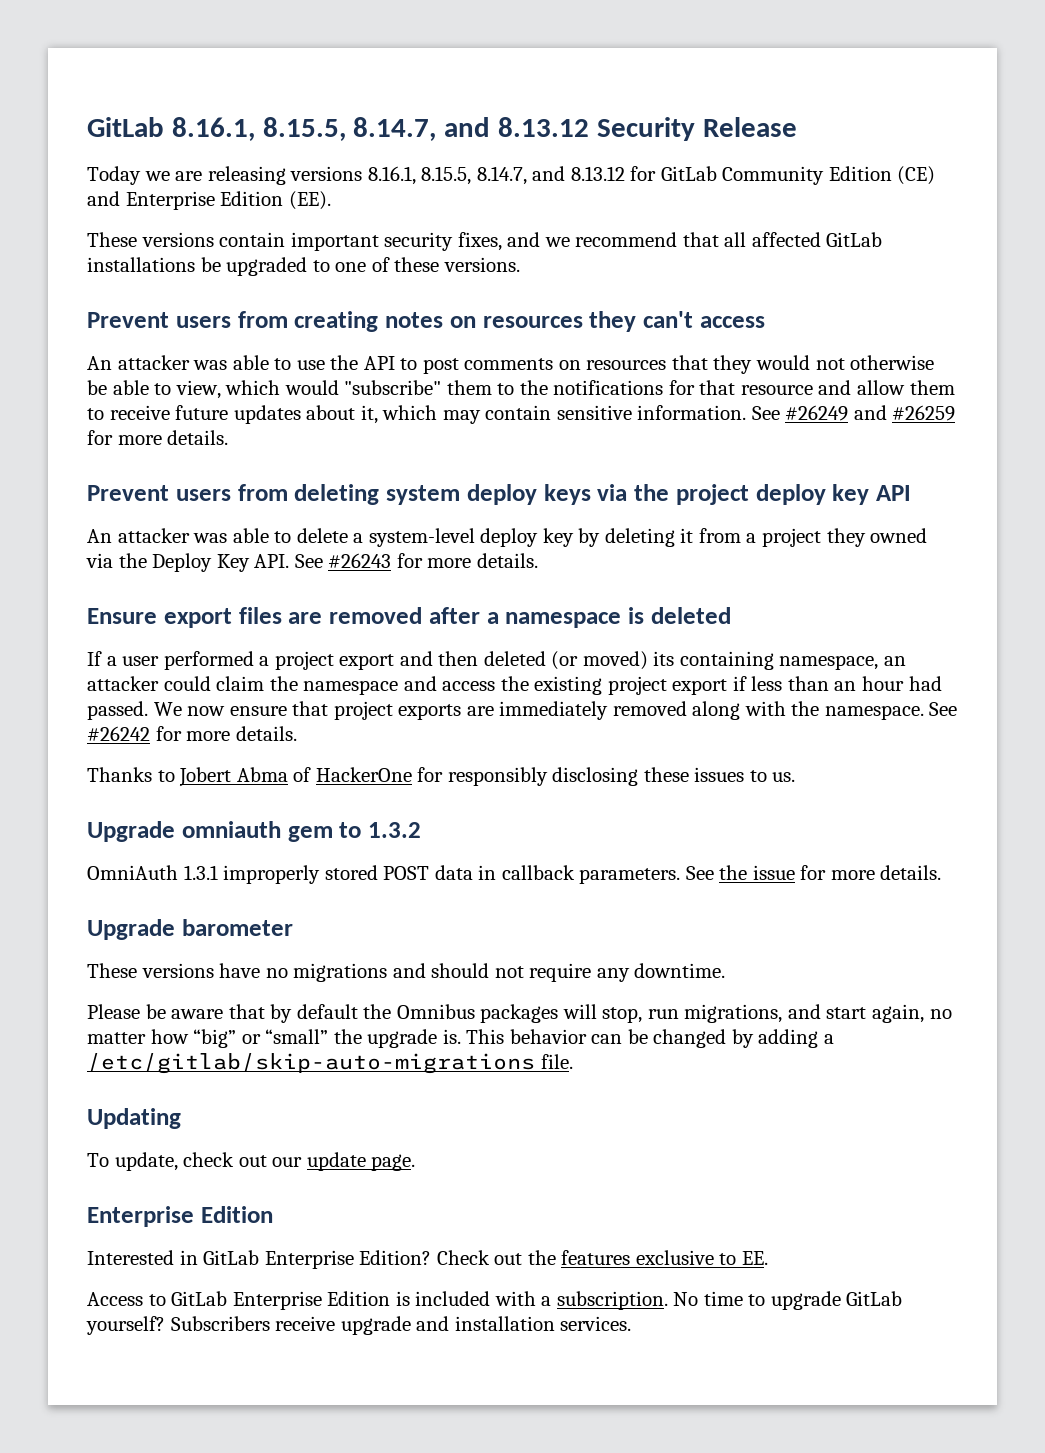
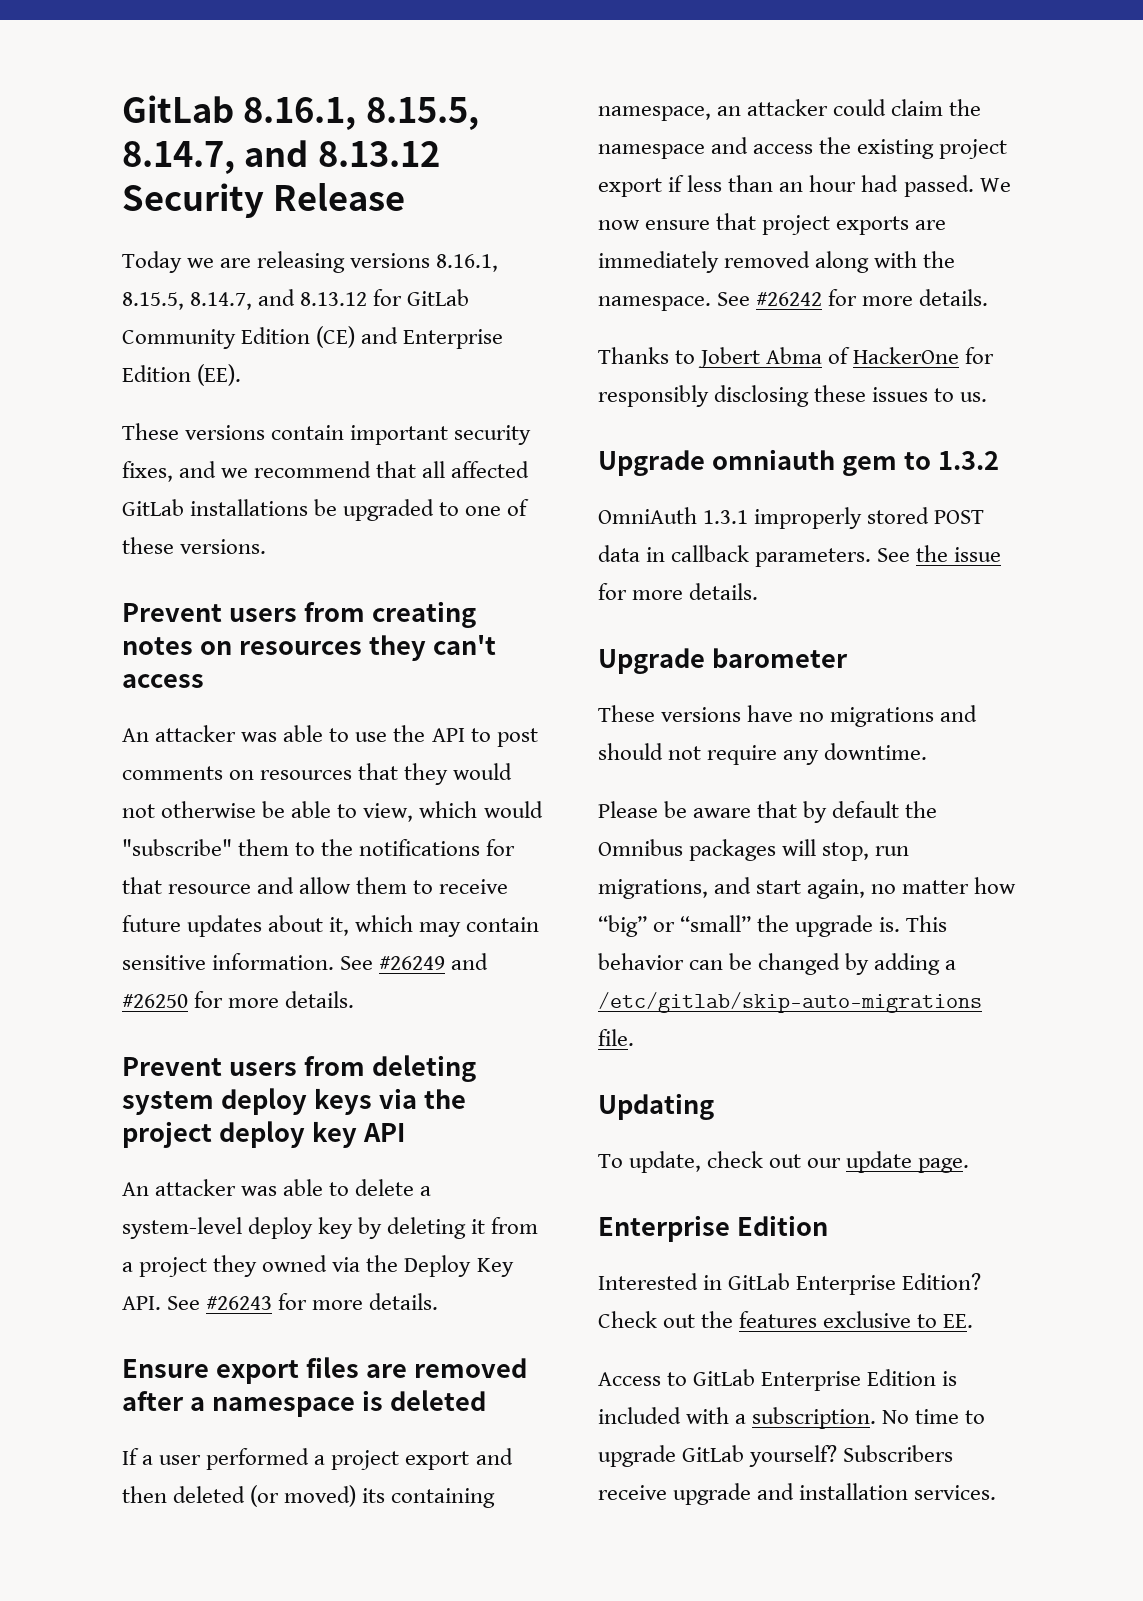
[892,405,956,421] #26259 -> [122,994,188,1008] #26250

